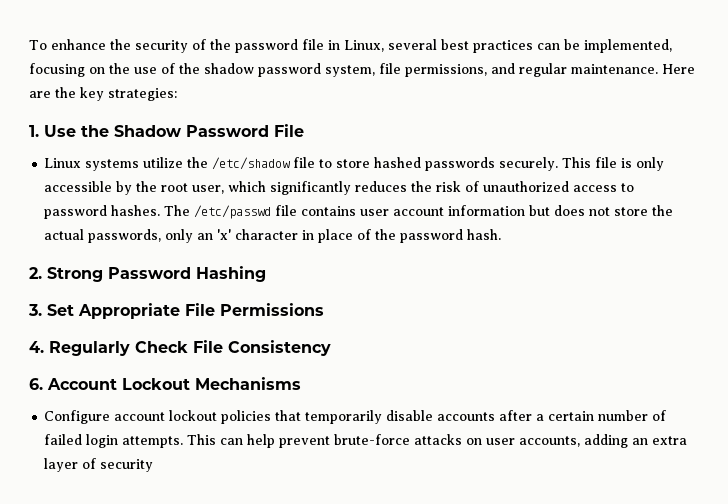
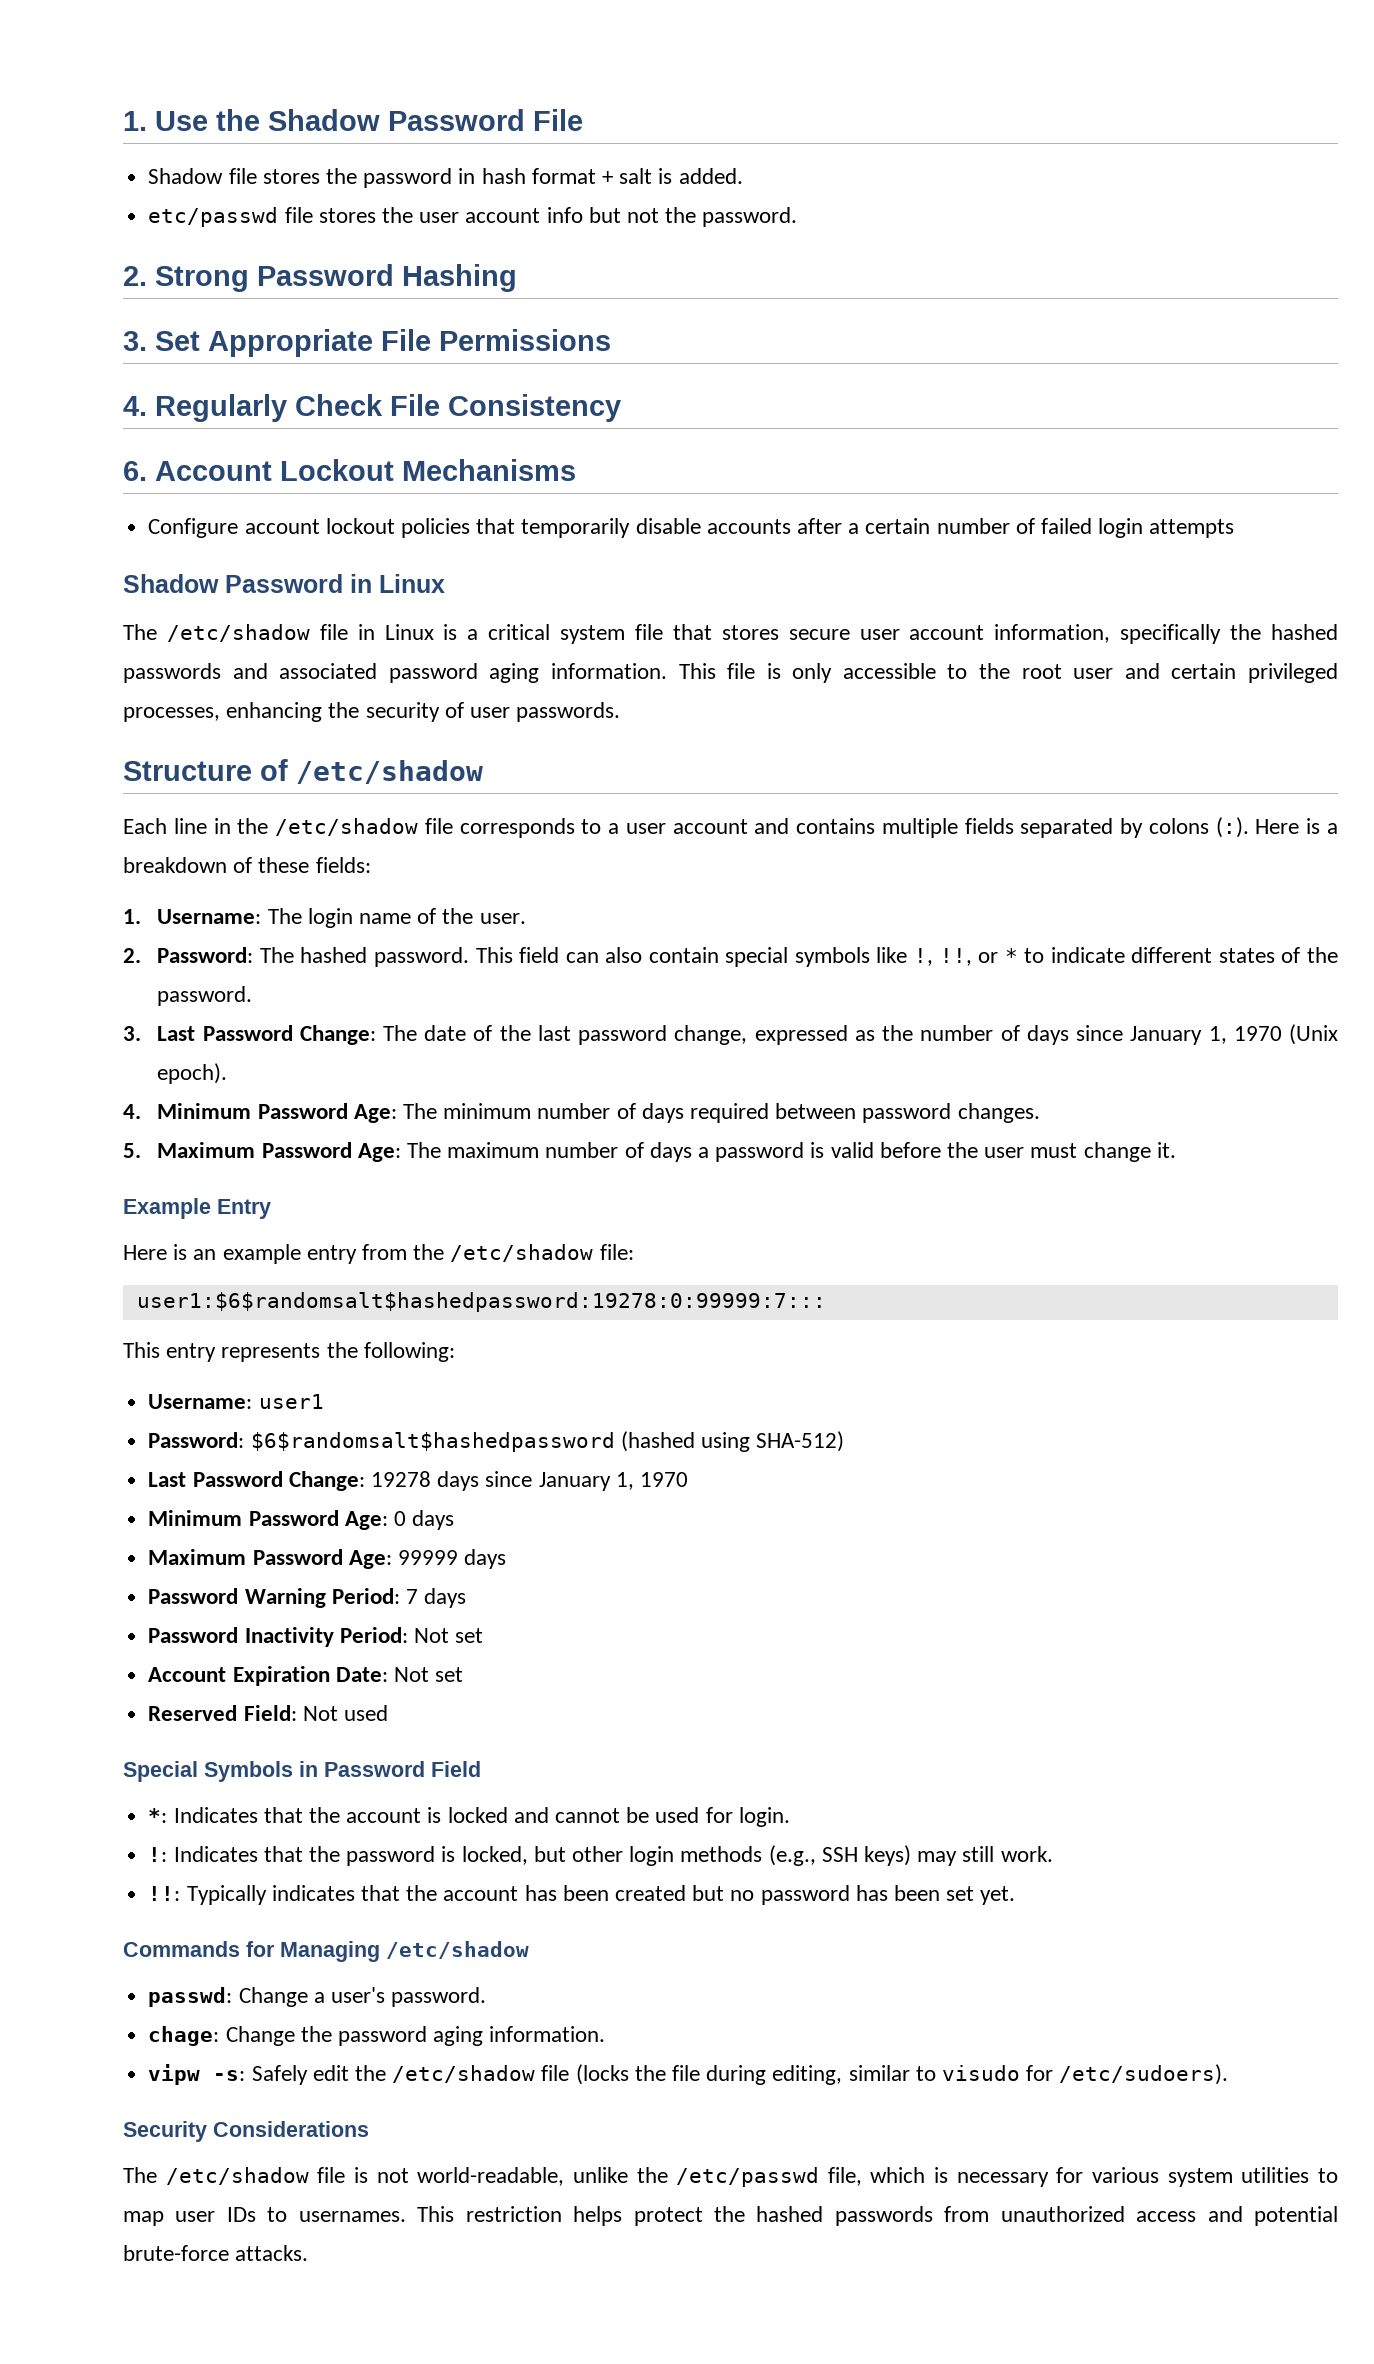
[29,39,672,53] [29,63,695,77] [29,87,177,101] To enhance the security of the password file in Linux, several best practices can be implemented, focusing on the use of the shadow password system, file permissions, and regular maintenance. Here are the key strategies: // -> (123, 121) none
[44,157,665,171] [44,181,635,195] [44,205,674,219] [44,229,502,243] Linux systems utilize the /etc/shadow file to store hashed passwords securely. This file is only accessible by the root user, which significantly reduces the risk of unauthorized access to password hashes. The /etc/passwd file contains user account information but does not store the actual passwords, only an 'x' character in place of the password hash. -> [148,168,743,188] [148,207,798,227] Shadow file stores the password in hash format + salt is added. // etc/passwd file stores the user account info but not the password.
[122,434,688,448] [44,458,154,472] attempts. This can help prevent brute-force attacks on user accounts, adding an extra layer of security -> [1149,519,1235,538] [123,574,445,593] [123,624,1339,644] [123,663,1338,683] [123,702,621,722] [123,759,483,784] [123,817,1339,838] [123,857,371,873] [123,908,526,928] [123,947,1338,967] [157,986,253,1006] [123,1024,1338,1045] [157,1063,228,1084] [123,1103,1040,1123] [123,1142,1176,1162] [123,1198,271,1219] [123,1244,634,1264] [136,1292,826,1312] [123,1342,455,1362] [148,1394,324,1409] [148,1431,845,1452] [148,1471,688,1491] [148,1510,455,1530] [148,1549,507,1569] [148,1588,467,1608] [148,1627,484,1647] [148,1666,464,1686] [148,1705,388,1721] [123,1761,481,1782] [148,1807,790,1827] [148,1845,1053,1866] [148,1885,1016,1905] [123,1941,529,1962] [148,1987,487,2007] [148,2026,606,2046] [148,2064,1229,2085] [123,2121,369,2142] [123,2167,1338,2187] [123,2206,1338,2226] [123,2245,309,2261] attempts // Shadow Password in Linux // The /etc/shadow file in Linux is a critical system file that stores secure user account information, specifically the hashed passwords and associated password aging information. This file is only accessible to the root user and certain privileged processes, enhancing the security of user passwords. // Structure of /etc/shadow // Each line in the /etc/shadow file corresponds to a user account and contains multiple fields separated by colons (:). Here is a breakdown of these fields: // 1. Username: The login name of the user. // 2. Password: The hashed password. This field can also contain special symbols like !, !!, or * to indicate different states of the password. // 3. Last Password Change: The date of the last password change, expressed as the number of days since January 1, 1970 (Unix epoch). // 4. Minimum Password Age: The minimum number of days required between password changes. // 5. Maximum Password Age: The maximum number of days a password is valid before the user must change it. // Example Entry // Here is an example entry from the /etc/shadow file: // user1:$6$randomsalt$hashedpassword:19278:0:99999:7::: // This entry represents the following: // Username: user1 // Password: $6$randomsalt$hashedpassword (hashed using SHA-512) // Last Password Change: 19278 days since January 1, 1970 // Minimum Password Age: 0 days // Maximum Password Age: 99999 days // Password Warning Period: 7 days // Password Inactivity Period: Not set // Account Expiration Date: Not set // Reserved Field: Not used // Special Symbols in Password Field // *: Indicates that the account is locked and cannot be used for login. // !: Indicates that the password is locked, but other login methods (e.g., SSH keys) may still work. // !!: Typically indicates that the account has been created but no password has been set yet. // Commands for Managing /etc/shadow // passwd: Change a user's password. // chage: Change the password aging information. // vipw -s: Safely edit the /etc/shadow file (locks the file during editing, similar to visudo for /etc/sudoers). // Security Considerations // The /etc/shadow file is not world-readable, unlike the /etc/passwd file, which is necessary for various system utilities to map user IDs to usernames. This restriction helps protect the hashed passwords from unauthorized access and potential brute-force attacks.

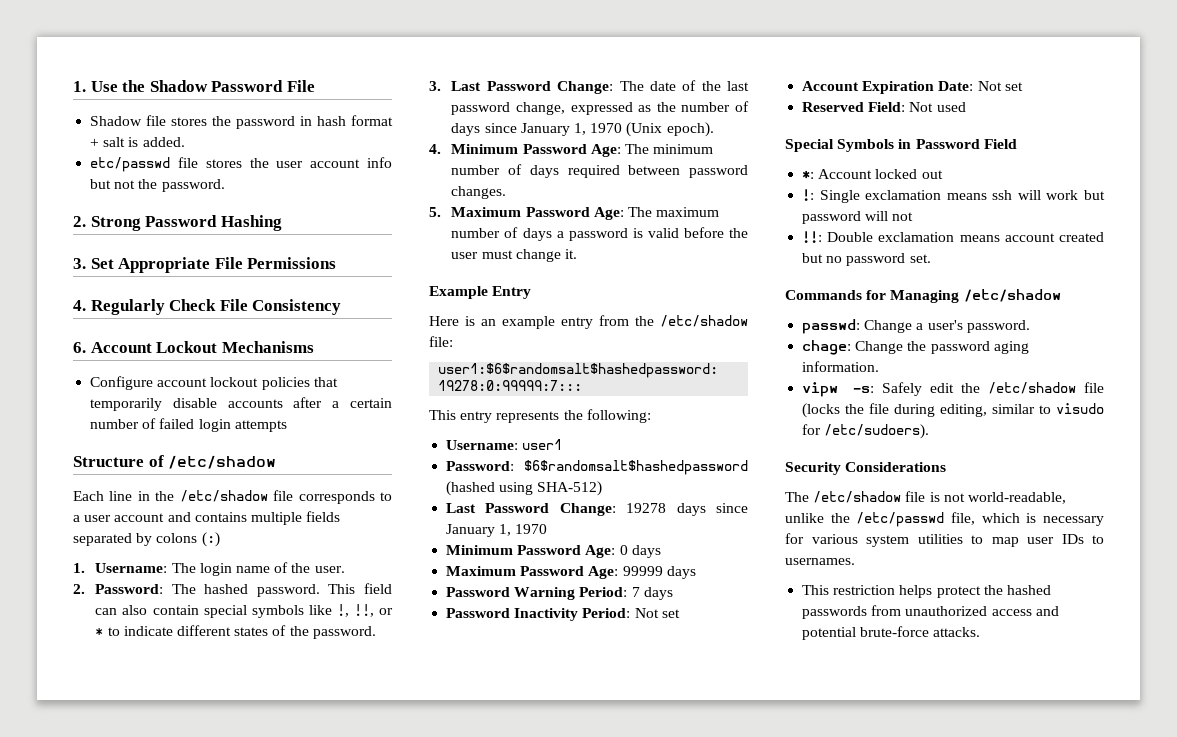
[123,574,445,593] [123,624,1339,644] [123,663,1338,683] [123,702,621,722] // Shadow Password in Linux // The /etc/shadow file in Linux is a critical system file that stores secure user account information, specifically the hashed passwords and associated password aging information. This file is only accessible to the root user and certain privileged processes, enhancing the security of user passwords. -> (287, 426) none
[1215,817,1339,838] [123,857,371,873] (:). Here is a breakdown of these fields: -> [201,532,220,547] (:)
[173,1807,790,1827] [148,1845,1053,1866] [148,1885,1016,1905] Indicates that the account is locked and cannot be used for login. // !: Indicates that the password is locked, but other login methods (e.g., SSH keys) may still work. // !!: Typically indicates that the account has been created but no password has been set yet. -> [818,169,943,179] [802,189,1105,203] [802,211,914,224] [802,231,1104,243] [802,253,931,266] Account locked out // !: Single exclamation means ssh will work but password will not // !!: Double exclamation means account created but no password set.
(406, 2216) none -> (855, 561) //

